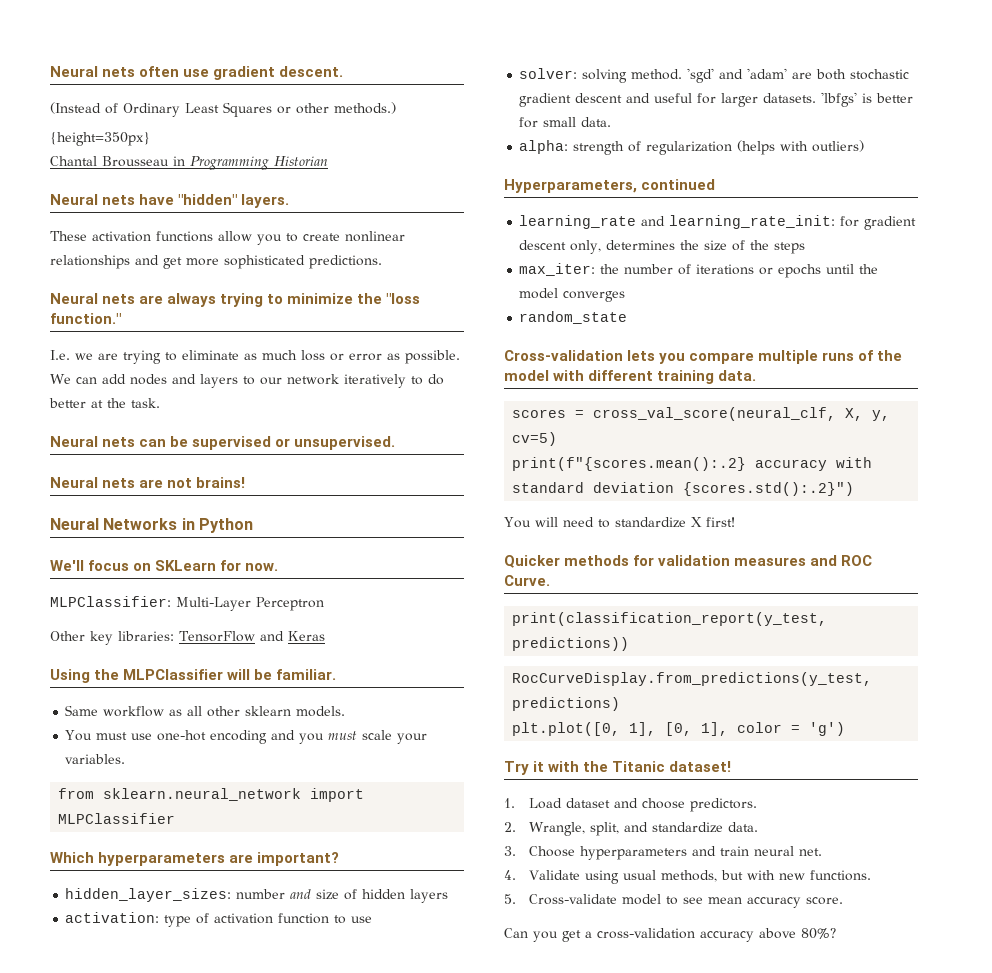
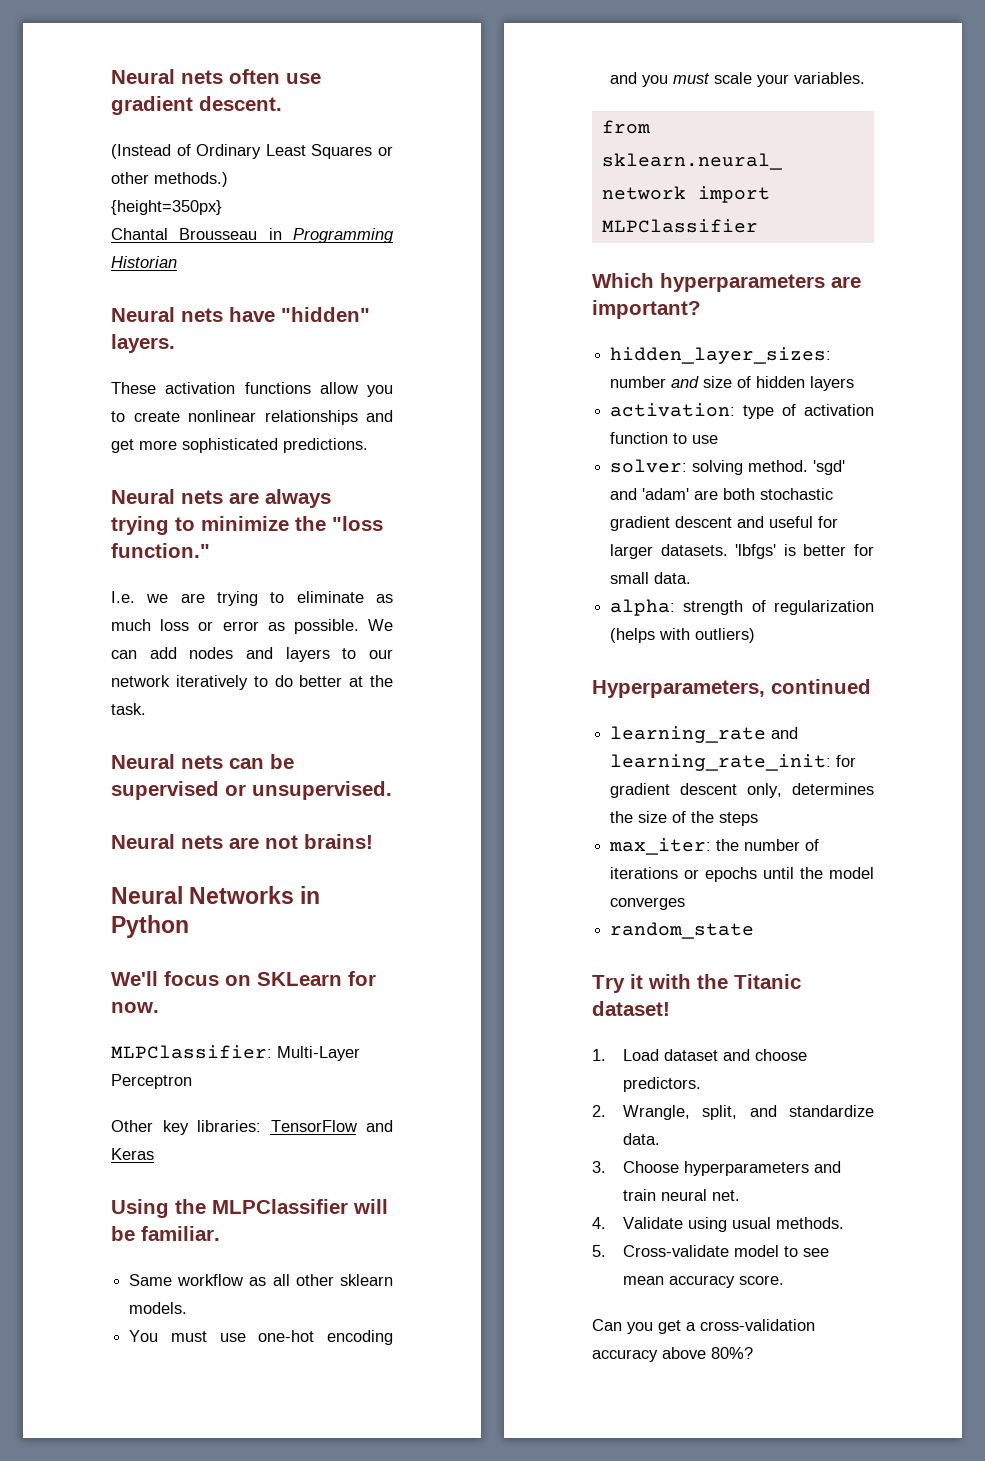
[504,350,903,364] [504,370,757,384] [512,407,891,421] [512,432,558,446] [512,457,873,471] [512,482,855,496] [504,517,735,528] [504,555,873,568] [504,575,550,586] [512,612,828,626] [512,637,630,651] [512,672,873,686] [512,697,621,711] [512,722,846,736] // Cross-validation lets you compare multiple runs of the model with different training data. // scores = cross_val_score(neural_clf, X, y, cv=5) // print(f"{scores.mean():.2} accuracy with standard deviation {scores.std():.2}") // You will need to standardize X first! // Quicker methods for validation measures and ROC Curve. // print(classification_report(y_test, predictions)) // RocCurveDisplay.from_predictions(y_test, predictions) // plt.plot([0, 1], [0, 1], color = 'g') -> (755, 930) none
[660,870,871,882] methods, but with new functions. -> [776,1217,845,1229] methods.

